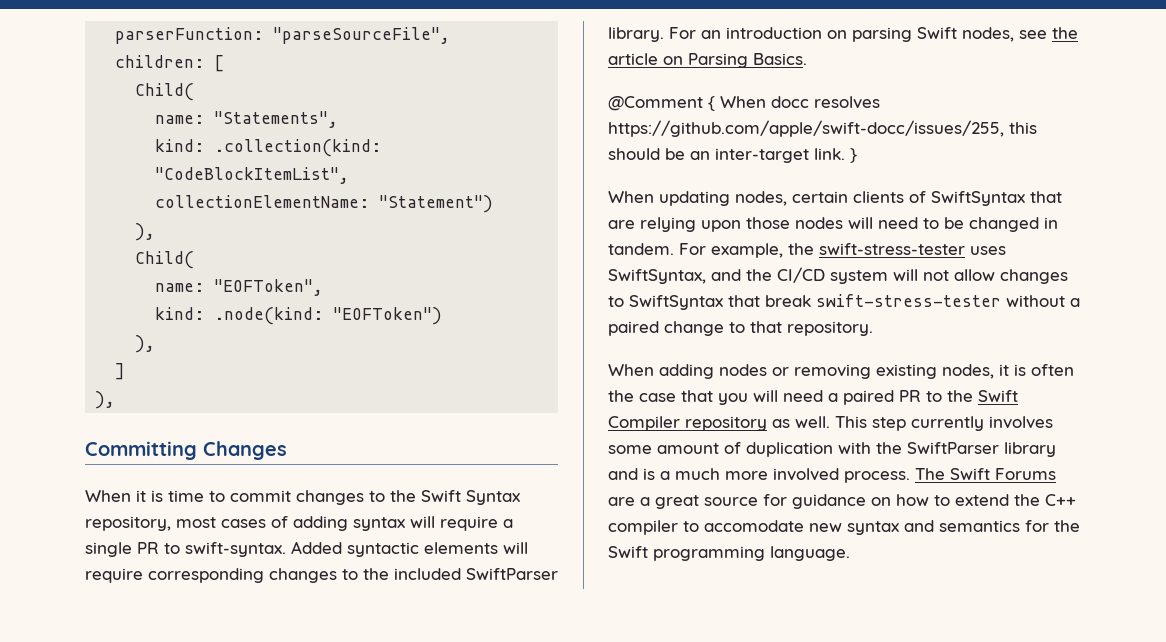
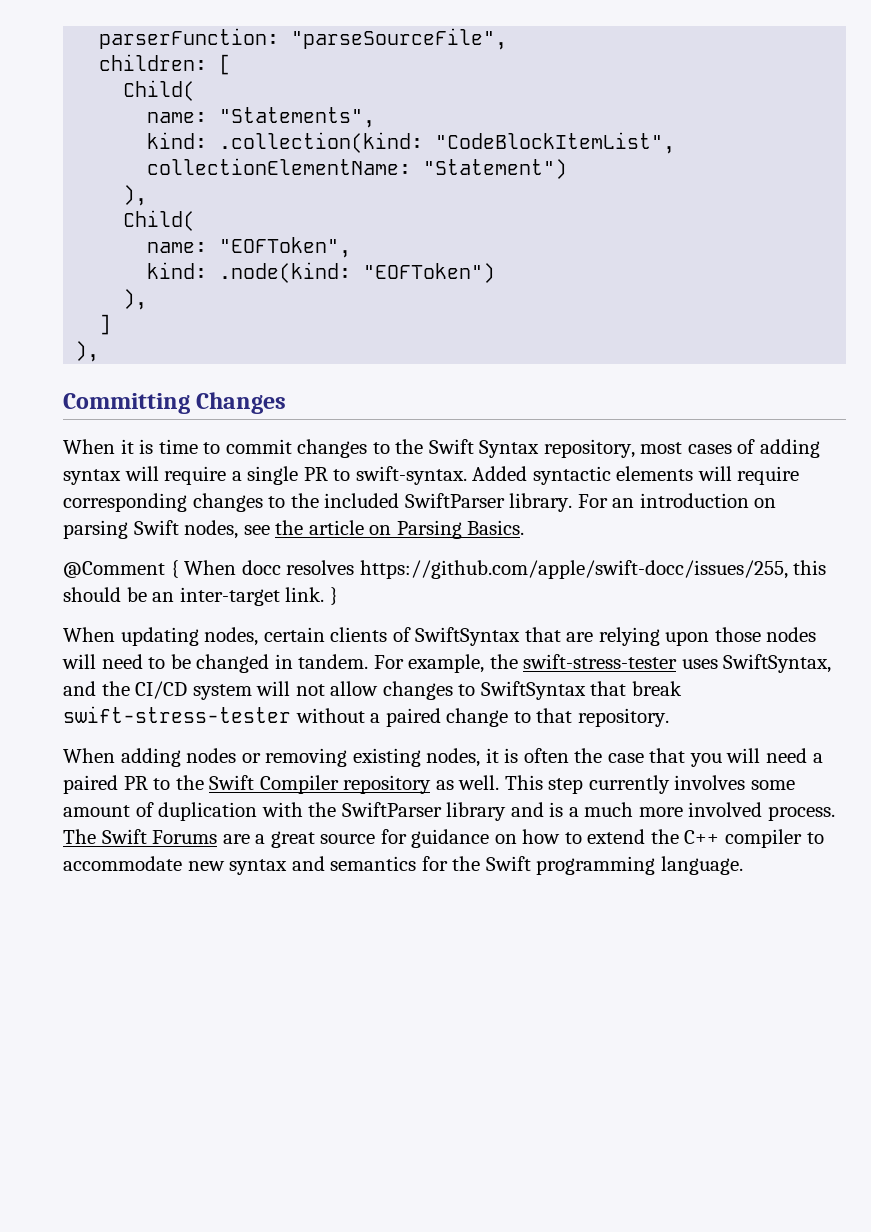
[704,520,804,532] accomodate -> [63,856,182,871] accommodate

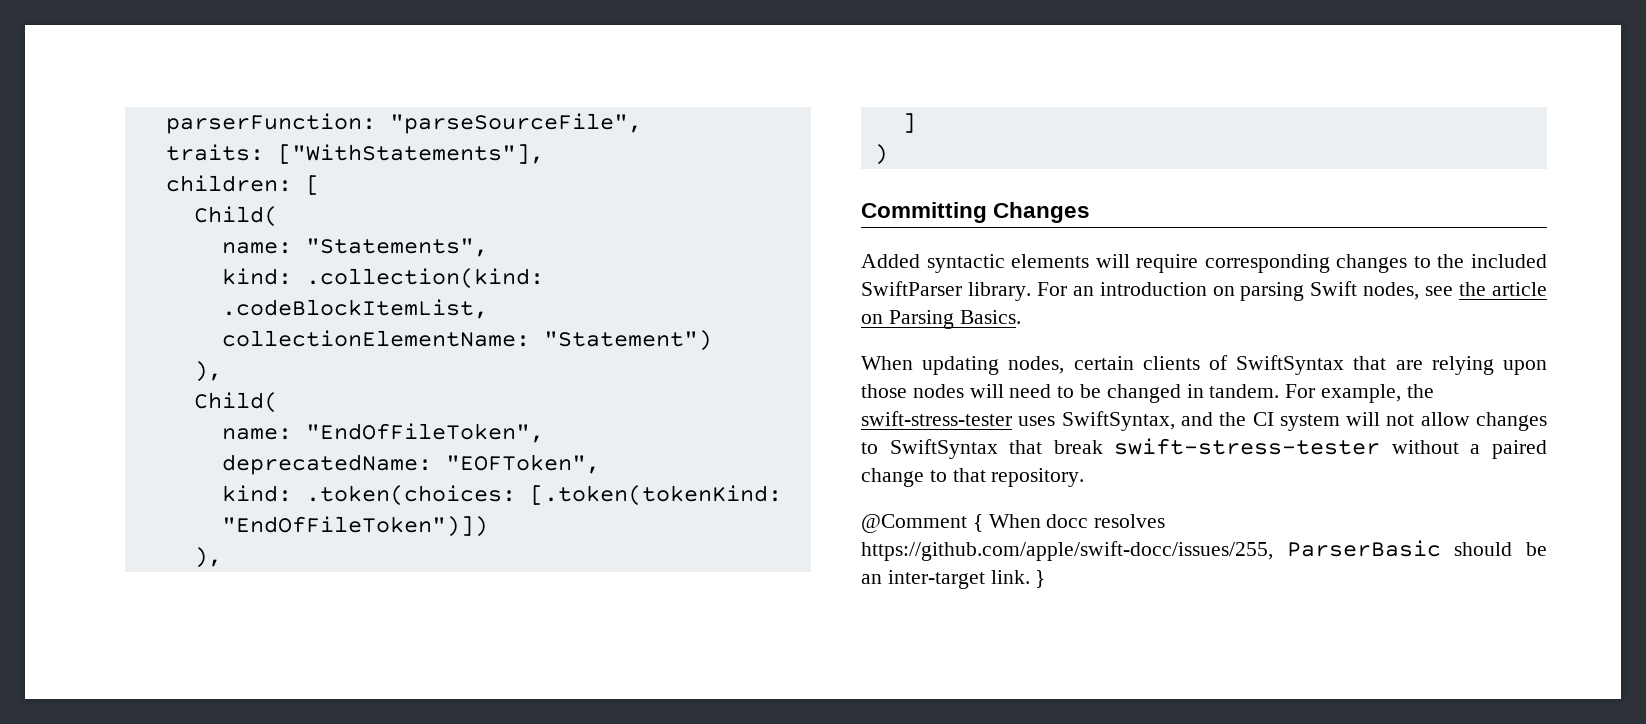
(508, 39) none -> [165,144,544,164] // traits: ["WithStatements"],
[435,132,676,154] "CodeBlockItemList", -> [221,299,488,319] .codeBlockItemList,
(208, 247) none -> [305,423,544,443] [221,454,432,475] "EndOfFileToken", // deprecatedName:
[219,262,496,283] .node(kind: "EOFToken") -> [305,485,782,506] [221,516,488,537] .token(choices: [.token(tokenKind: "EndOfFileToken")])
[75,341,100,362] ), -> [873,144,888,165] )
[63,439,821,458] [63,466,467,485] When it is time to commit changes to the Swift Syntax repository, most cases of adding syntax will require a single PR to swift-syntax. -> (1091, 212) none
[63,560,827,579] [63,587,338,606] // @Comment { When docc resolves https://github.com/apple/swift-docc/issues/255, this should be an inter-target link. } -> (1021, 317) none
[135,681,188,699] CI/CD -> [1252,412,1274,426] CI
[63,748,823,767] [63,775,795,794] [63,802,835,821] [63,829,824,848] [63,856,743,875] When adding nodes or removing existing nodes, it is often the case that you will need a paired PR to the Swift Compiler repository as well. This step currently involves some amount of duplication with the SwiftParser library and is a much more involved process. The Swift Forums are a great source for guidance on how to extend the C++ compiler to accommodate new syntax and semantics for the Swift programming language. -> [861,514,1166,533] [861,540,1547,561] [861,570,1046,589] @Comment { When docc resolves https://github.com/apple/swift-docc/issues/255, ParserBasic should be an inter-target link. }

